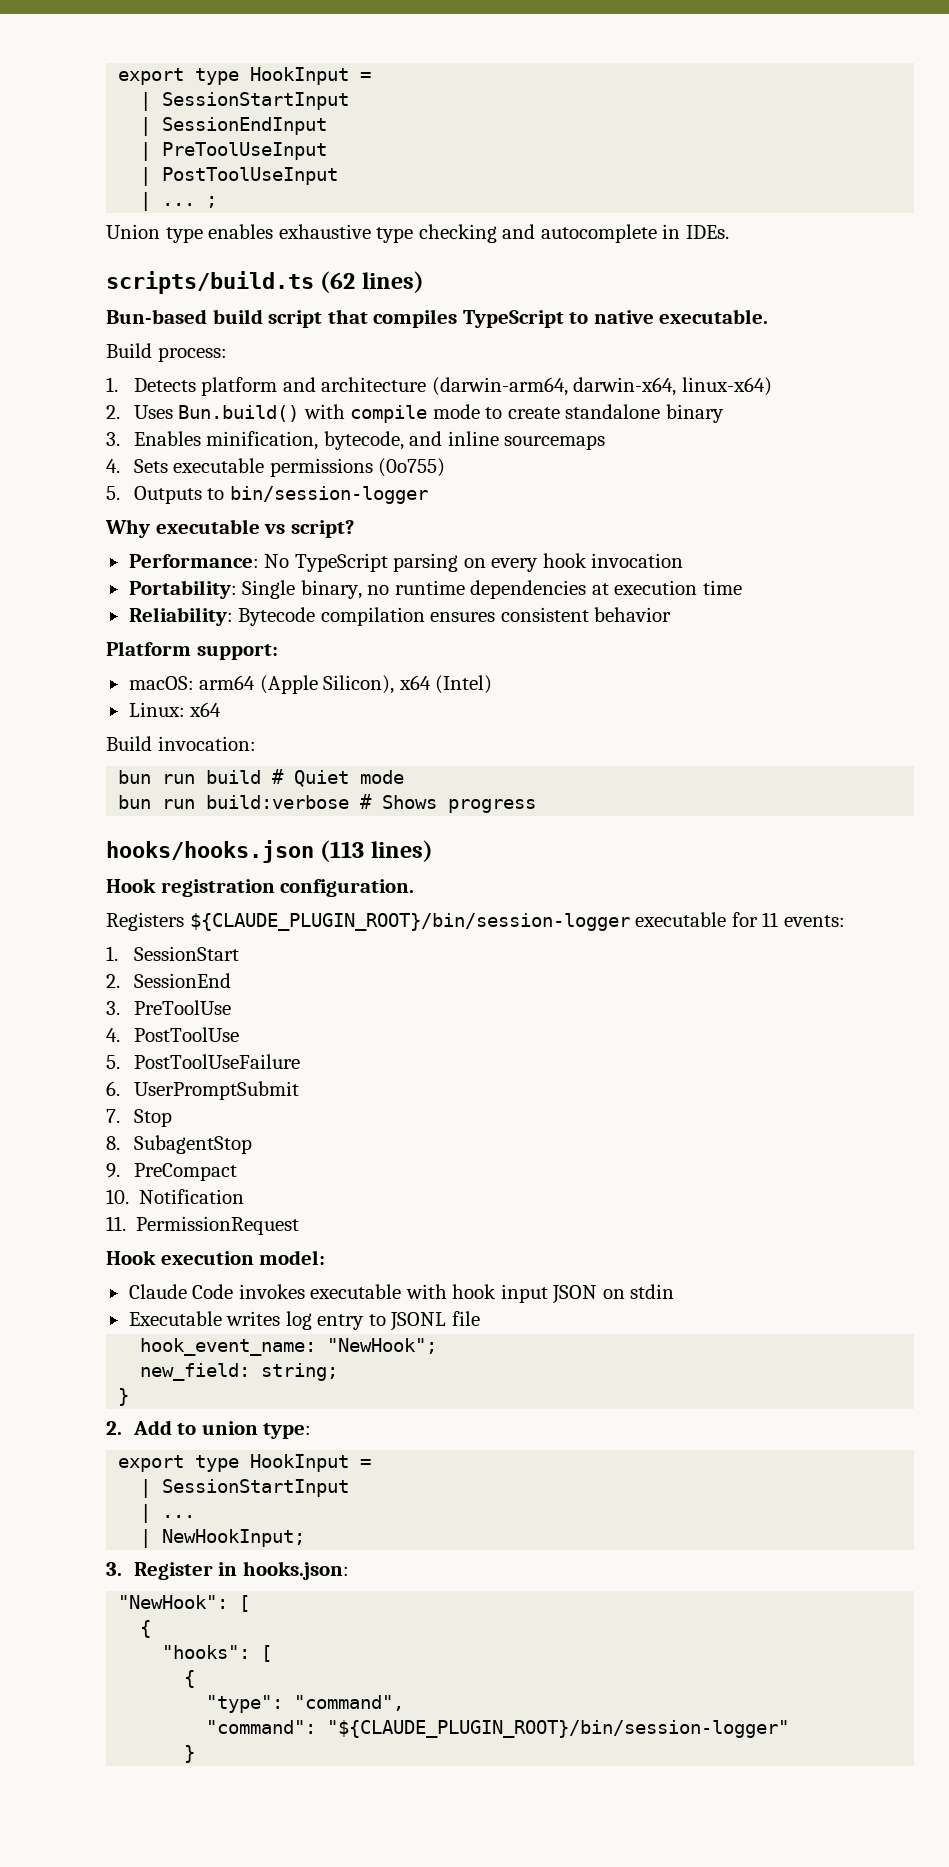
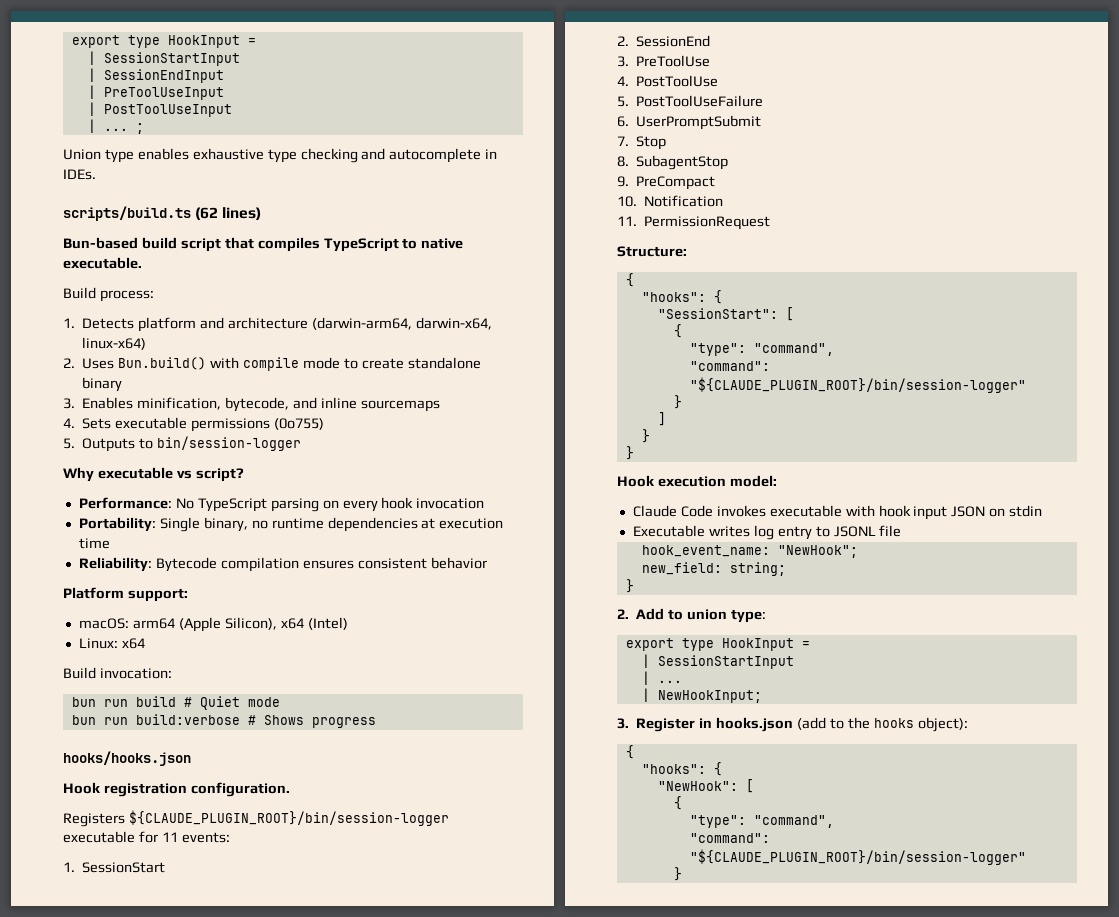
[320,840,433,862] (113 lines) -> (191, 758) none
(300, 1225) none -> [617,246,687,257] [625,273,634,287] [641,290,722,304] [657,307,794,321] [673,324,682,338] [689,343,834,356] [689,361,770,371] [689,377,1026,393] [673,395,682,409] [657,412,666,426] [641,429,650,443] [625,446,634,460] // Structure: // { // "hooks": { // "SessionStart": [ // { // "type": "command", // "command": "${CLAUDE_PLUGIN_ROOT}/bin/session-logger" // } // ] // } // }
[242,1561,349,1580] [118,1595,251,1612] [140,1620,152,1638] [162,1645,251,1659] hooks.json: // "NewHook": [ // { // "hooks": -> [716,717,968,732] [625,745,634,759] [641,762,722,776] [657,781,738,791] hooks.json (add to the hooks object): // { // "hooks": { // "NewHook":

